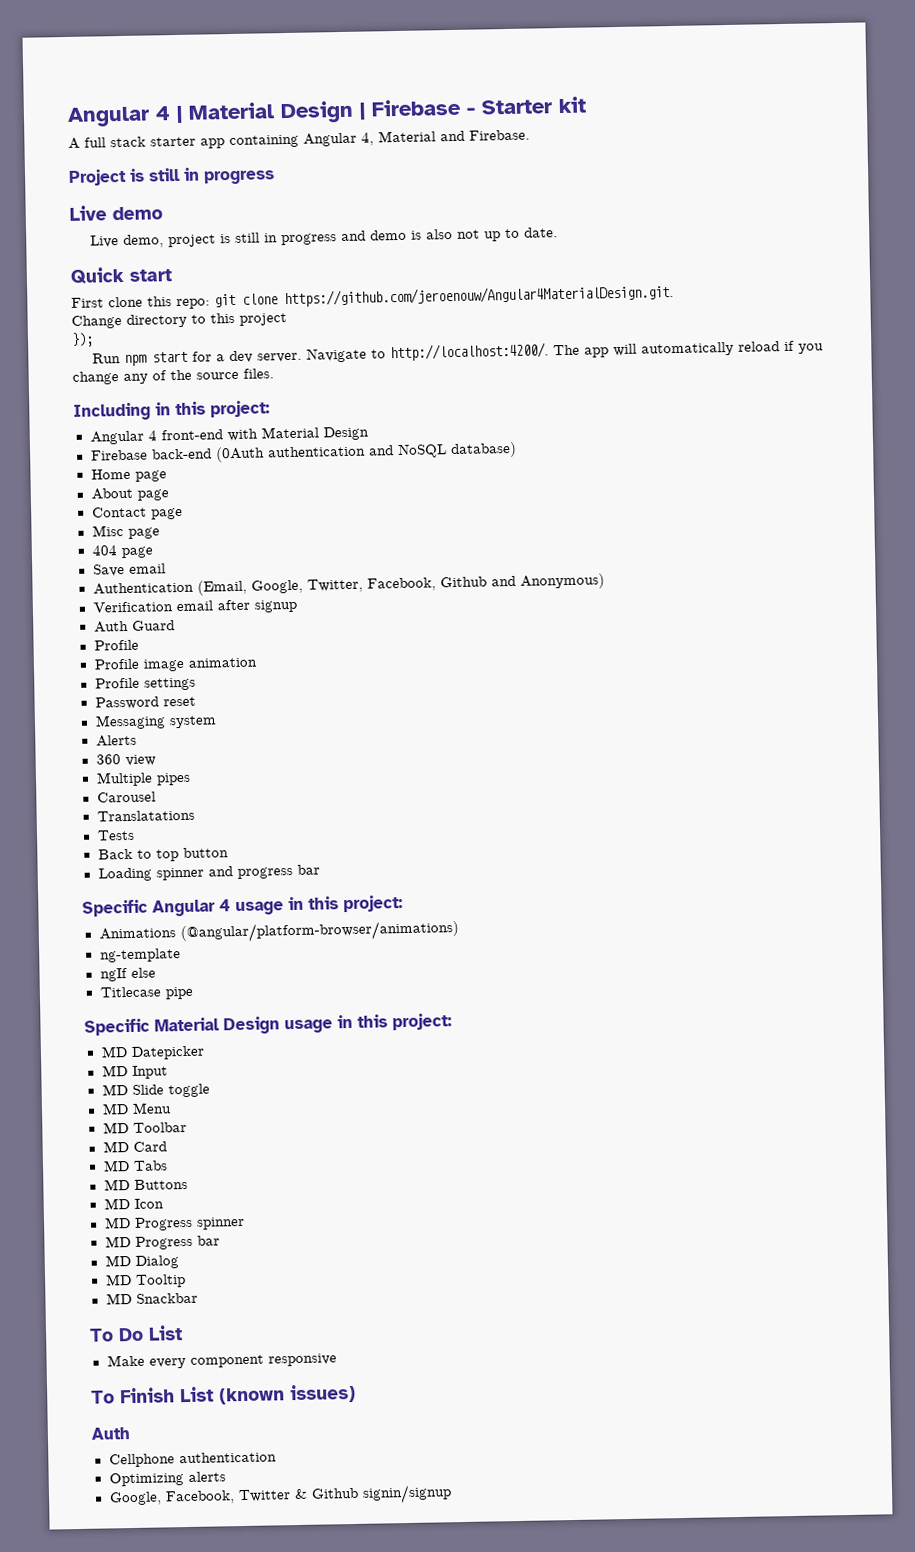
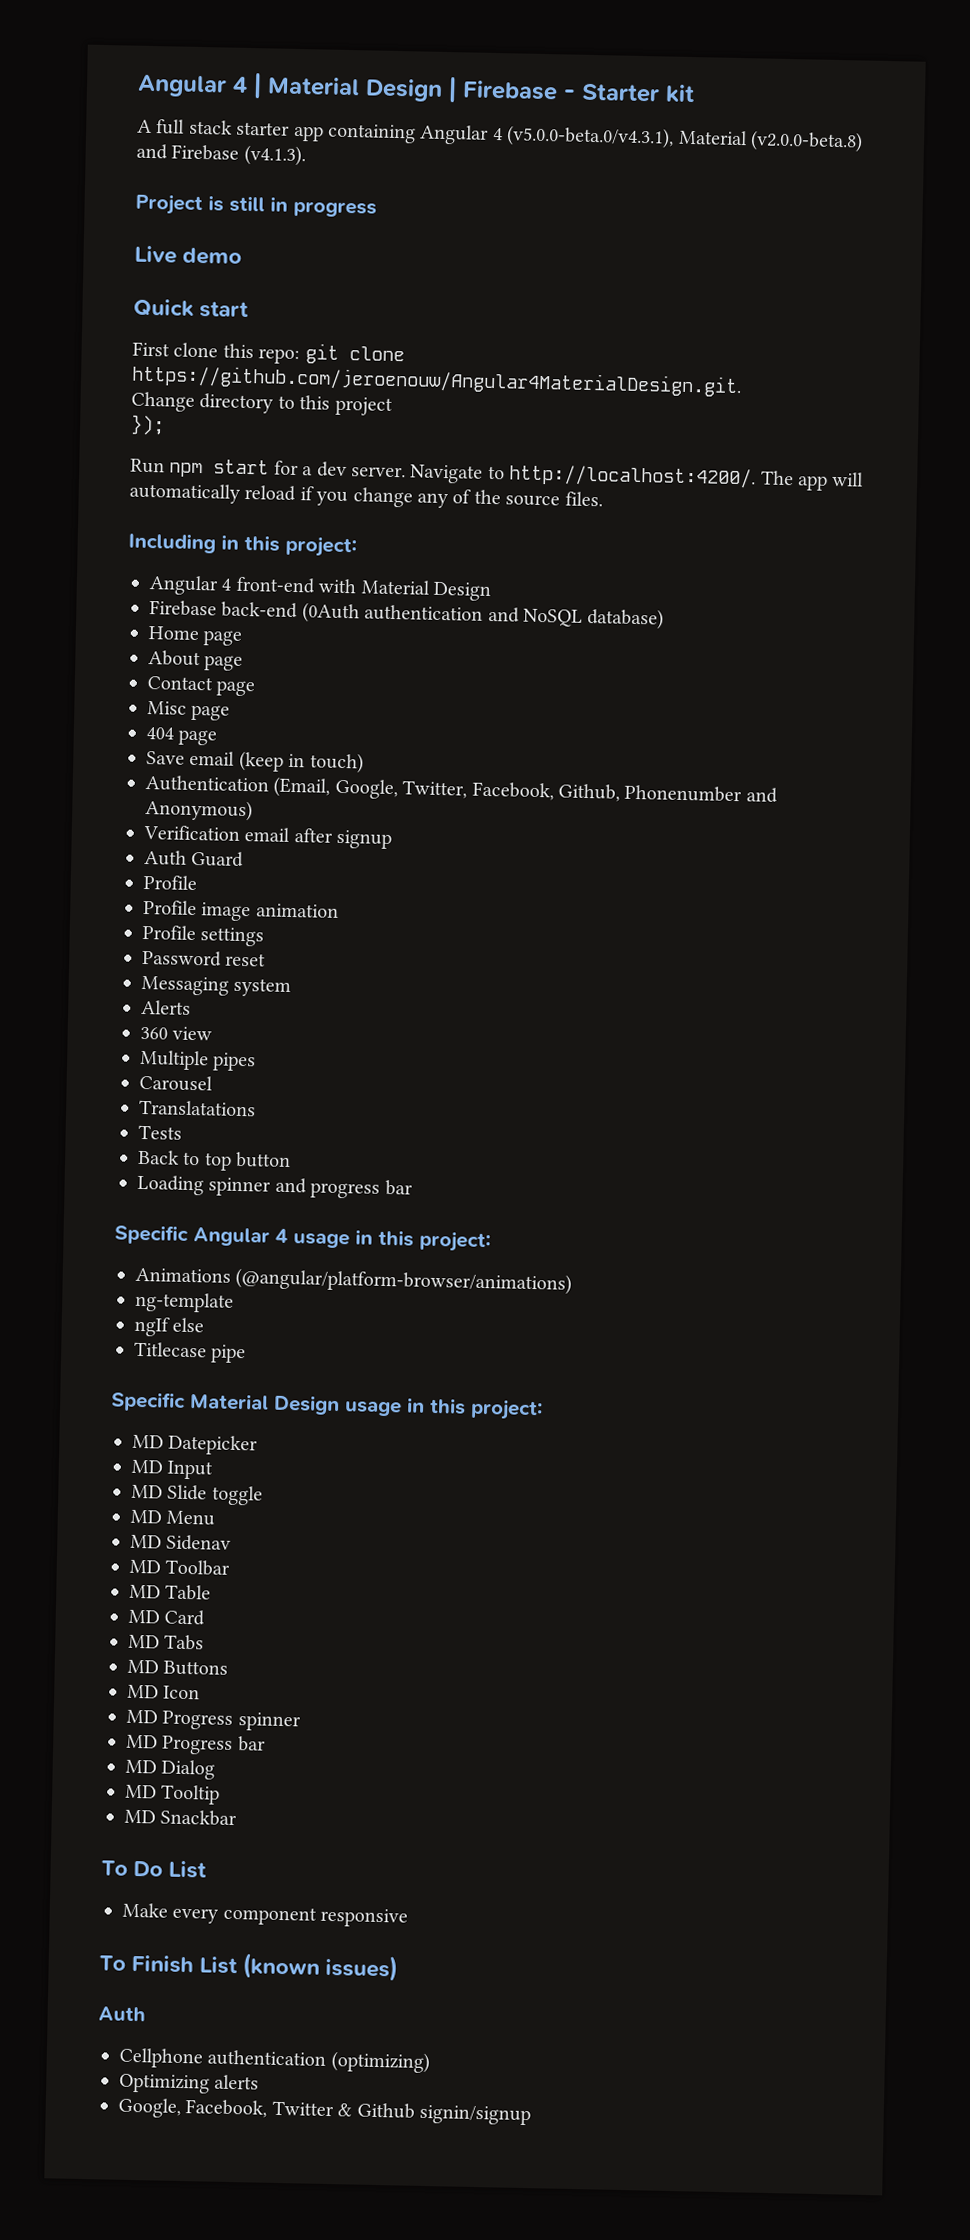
[361,129,530,146] 4, Material and Firebase. -> [492,125,863,153] [136,143,306,167] 4 (v5.0.0-beta.0/v4.3.1), Material (v2.0.0-beta.8) and Firebase (v4.1.3).
[90,227,559,248] // Live demo, project is still in progress and demo is also not up to date. -> (243, 256) none
(166, 568) none -> [238,750,364,774] (keep in touch)
[439,576,487,588] Github -> [558,783,743,803] Github, Phonenumber
(172, 1108) none -> [130,1534,232,1551] // MD Sidenav
(187, 1127) none -> [129,1584,212,1601] // MD Table
(277, 1457) none -> [330,2051,430,2074] (optimizing)

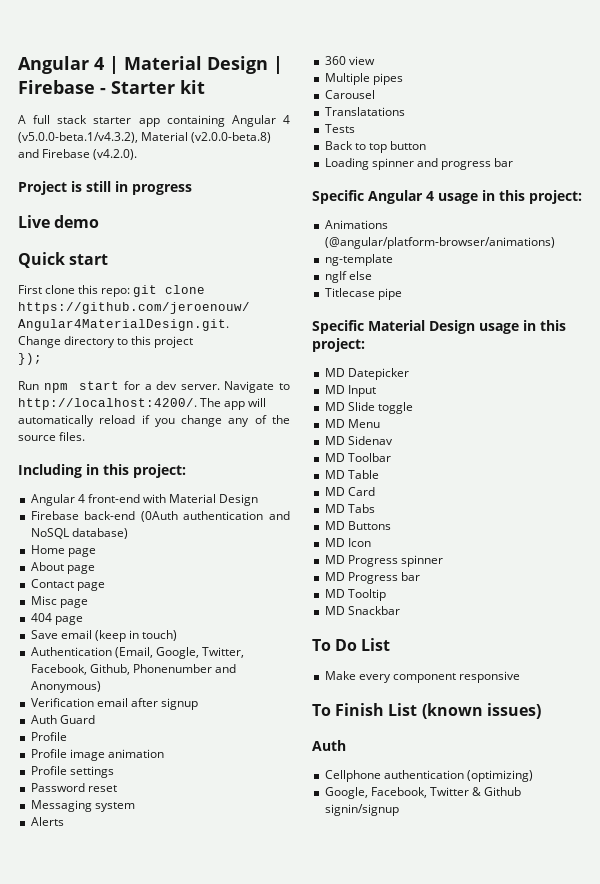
[506,125,675,149] (v5.0.0-beta.0/v4.3.1), -> [18,132,138,143] (v5.0.0-beta.1/v4.3.2),
[243,144,306,167] (v4.1.3). -> [93,149,138,160] (v4.2.0).
[125,1759,216,1780] // MD Dialog -> (420, 576) none
[119,2073,260,2094] // Optimizing alerts -> (533, 776) none

